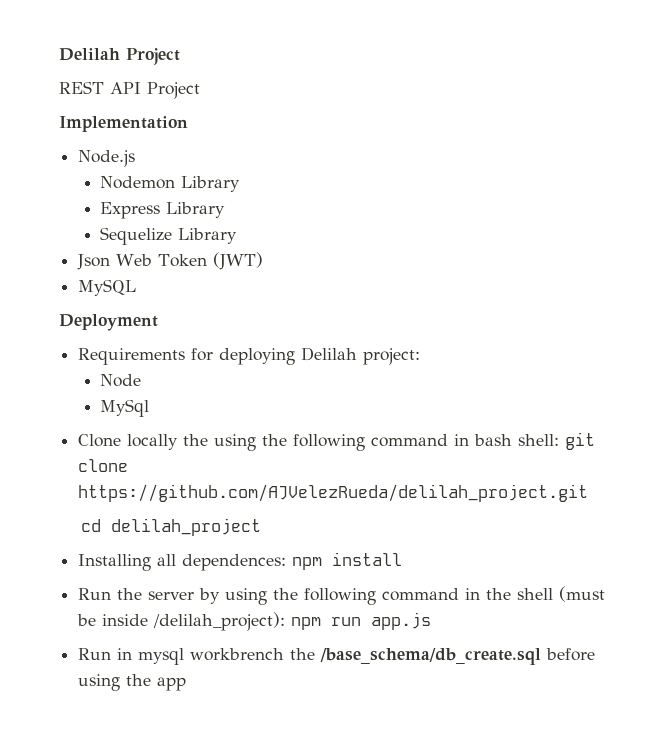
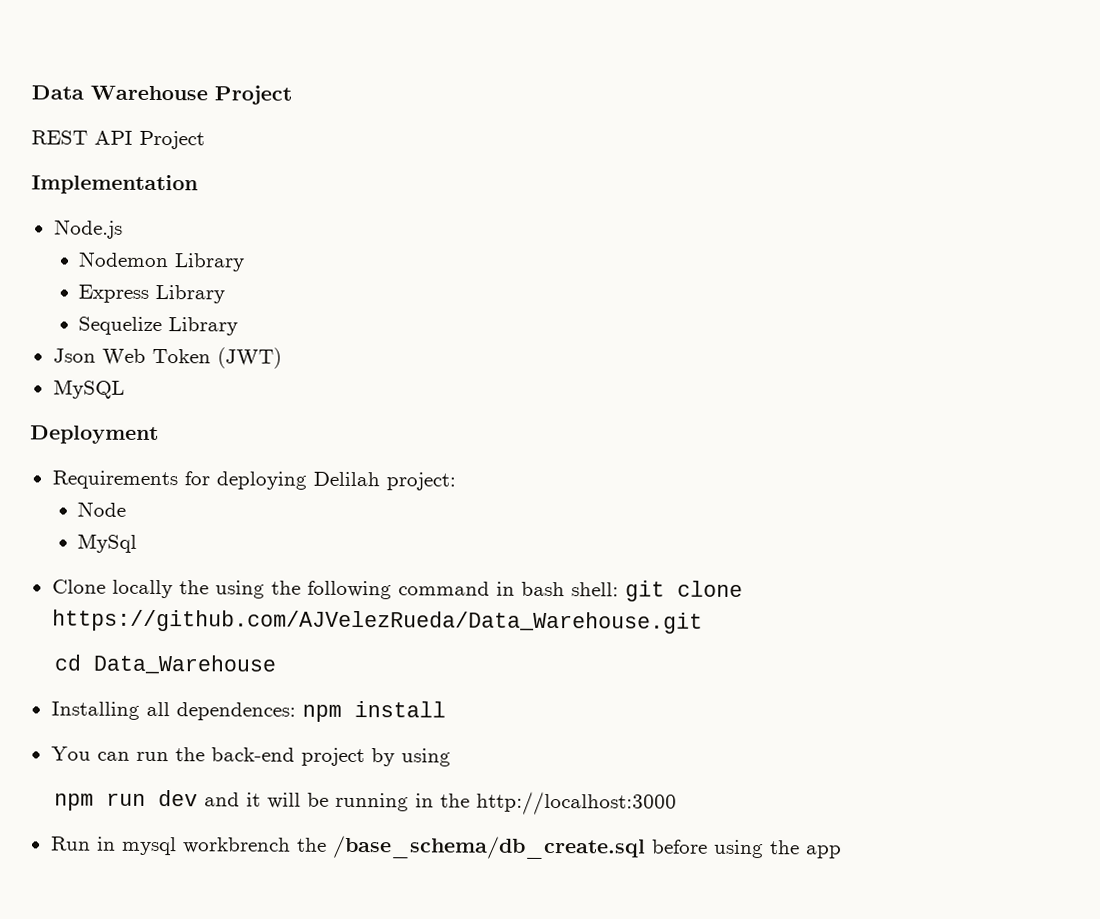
[59,48,120,61] Delilah -> [31,85,208,101] Data Warehouse
[78,484,589,502] https://github.com/AJVelezRueda/delilah_project.git -> [51,609,703,634] https://github.com/AJVelezRueda/Data_Warehouse.git
[111,518,262,536] delilah_project -> [92,654,277,675] Data_Warehouse
[78,586,606,605] [77,612,432,631] Run the server by using the following command in the shell (must be inside /delilah_project): npm run app.js -> [50,746,451,767] [53,790,677,816] You can run the back-end project by using // npm run dev and it will be running in the http://localhost:3000

